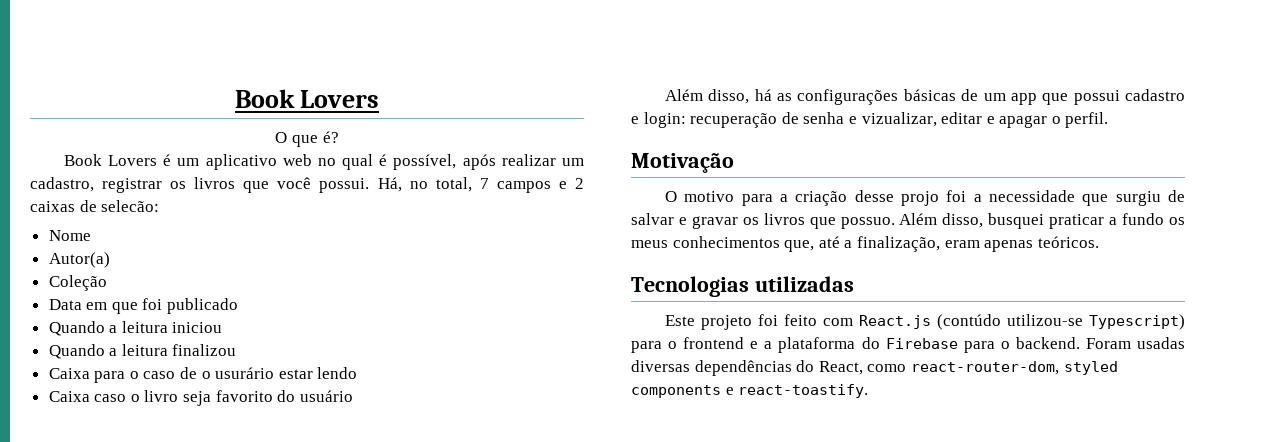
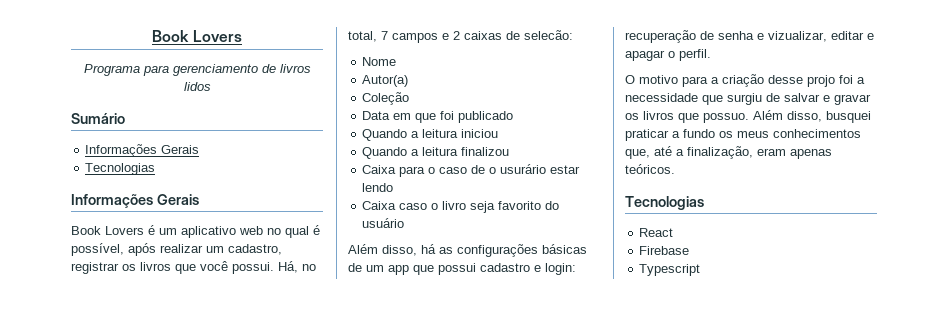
[275,131,339,147] O que é? -> [83,64,311,76] [183,82,211,91] [71,113,125,124] [85,144,200,157] [85,163,156,175] [71,194,199,208] Programa para gerenciamento de livros lidos // Sumário // Informações Gerais // Tecnologias // Informações Gerais
[631,153,734,173] // Motivação -> (711, 55) none
[754,276,854,292] [664,314,1185,330] [631,337,1185,353] [631,360,1118,376] [631,384,869,398] utilizadas // Este projeto foi feito com React.js (contúdo utilizou-se Typescript) para o frontend e a plataforma do Firebase para o backend. Foram usadas diversas dependências do React, como react-router-dom, styled components e react-toastify. -> [639,228,674,237] [639,246,690,255] [639,264,701,276] // React // Firebase // Typescript

